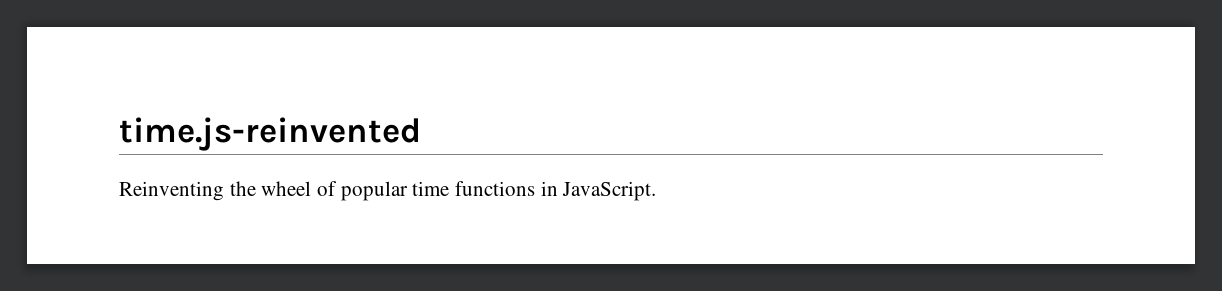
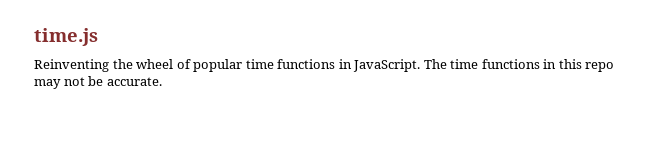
[119,117,421,151] time.js-reinvented -> [34,28,98,46] time.js
(657, 191) none -> [423,59,615,72] [34,76,162,89] The time functions in this repo may not be accurate.

